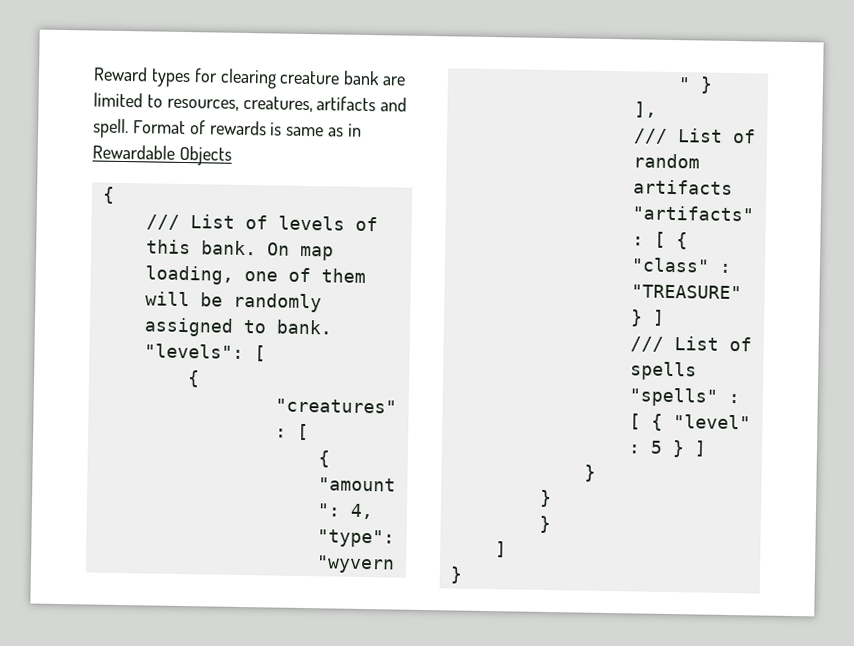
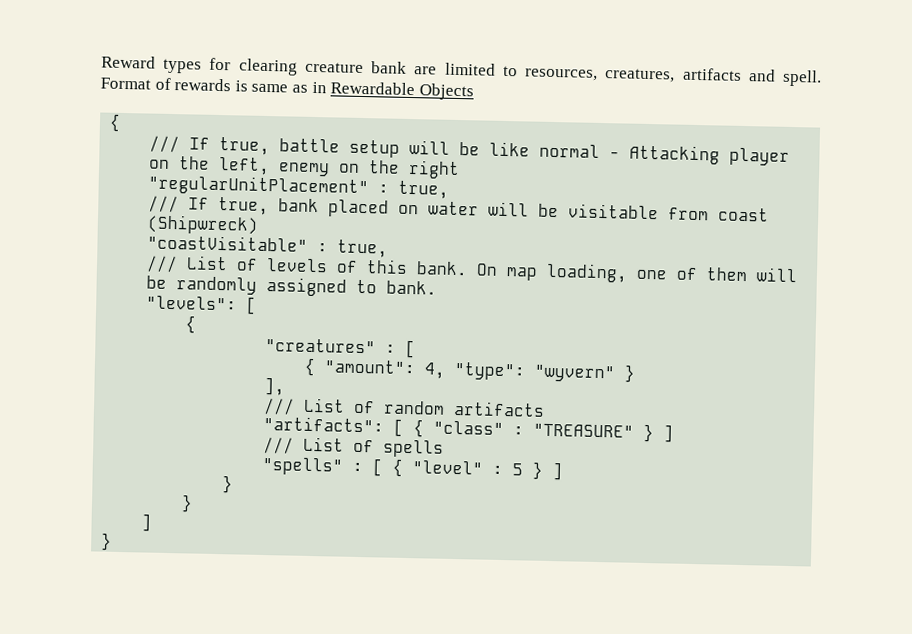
(115, 195) none -> [149,135,791,166] [149,156,461,180] [148,174,450,199] [148,195,770,222] [147,214,260,235] [147,234,389,258] // /// If true, battle setup will be like normal - Attacking player on the left, enemy on the right // "regularUnitPlacement" : true, // /// If true, bank placed on water will be visitable from coast (Shipwreck) // "coastVisitable" : true,
[538,515,551,534] // } -> (194, 503) none

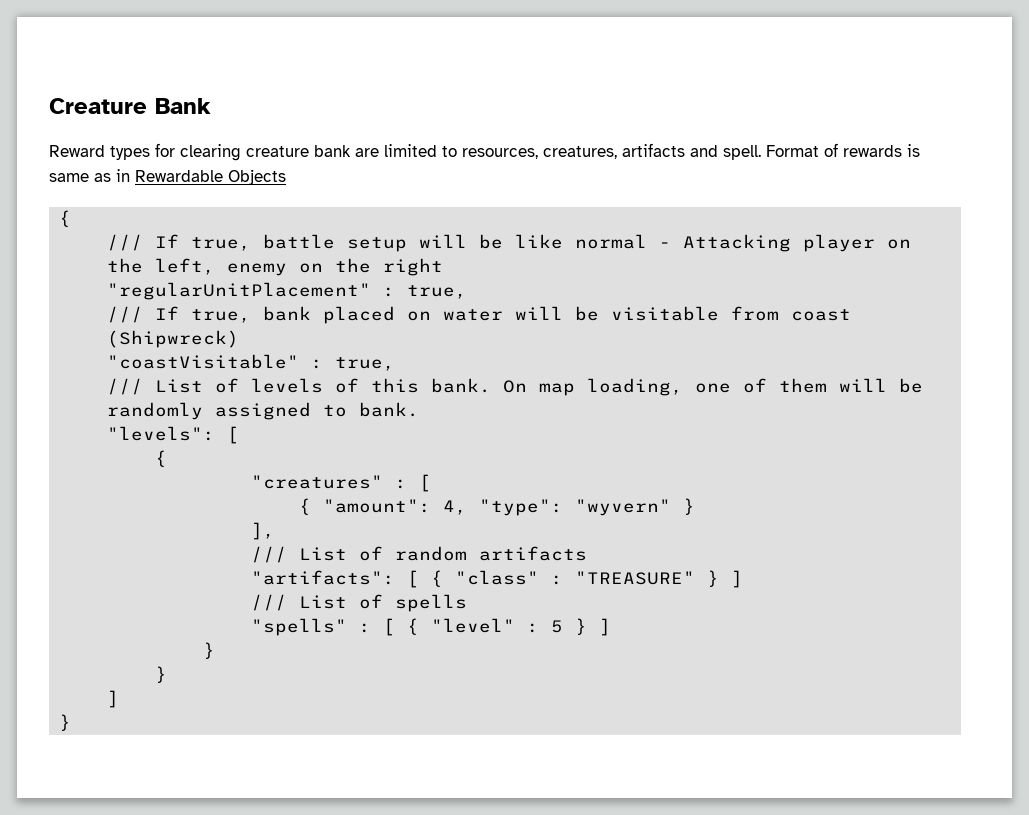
(101, 62) none -> [49,98,211,114] Creature Bank //

